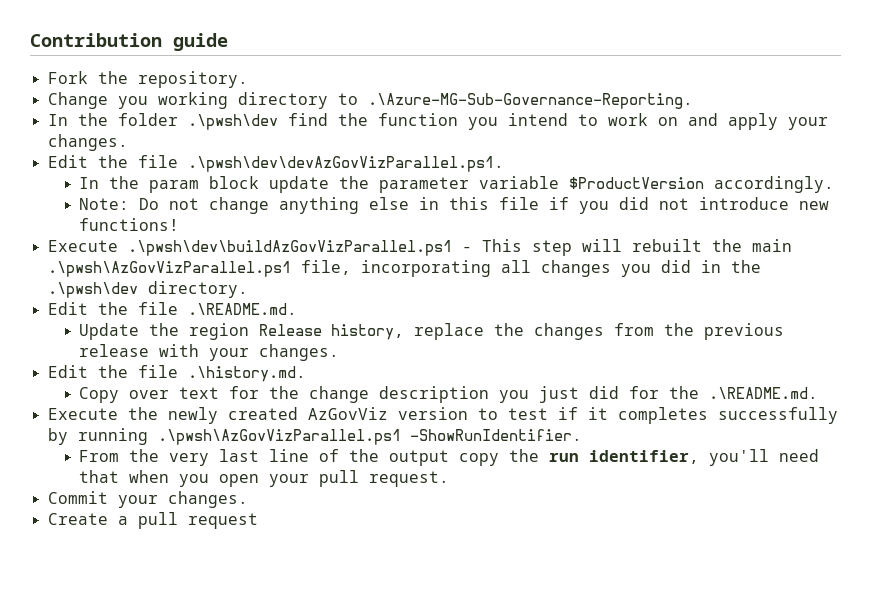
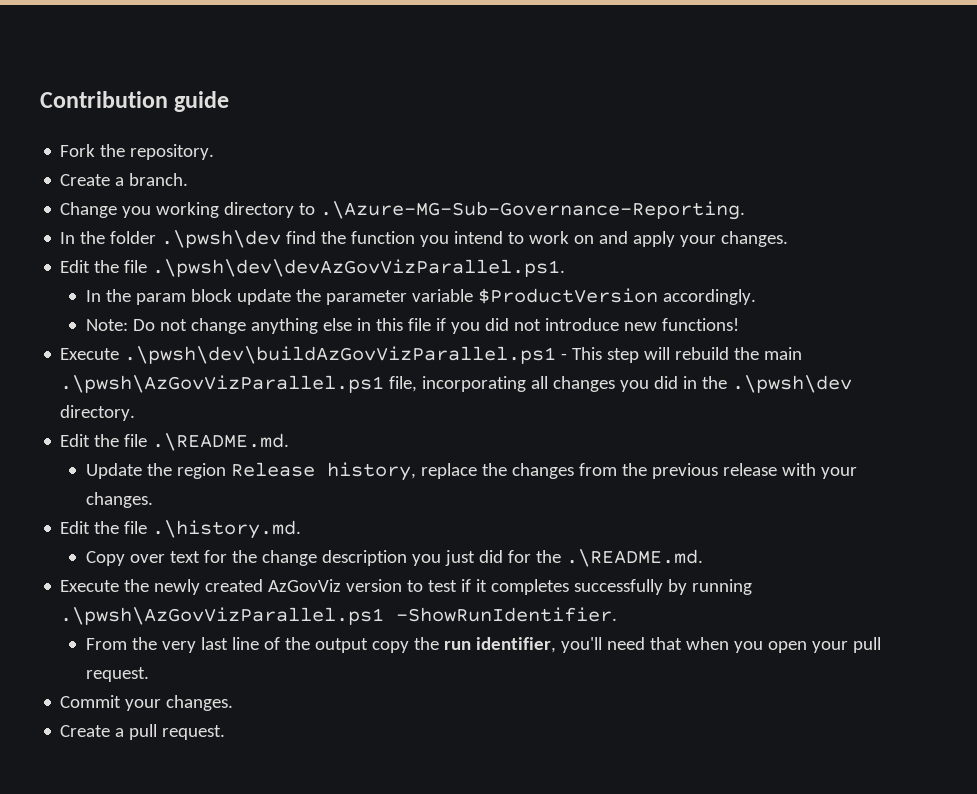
(248, 79) none -> [60,173,189,186] // Create a branch.
[631,239,702,252] rebuilt -> [675,347,730,360] rebuild
[187,513,258,529] request -> [162,725,226,740] request.

